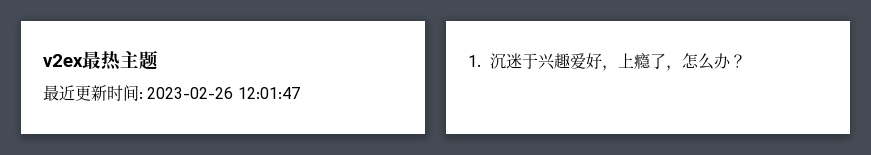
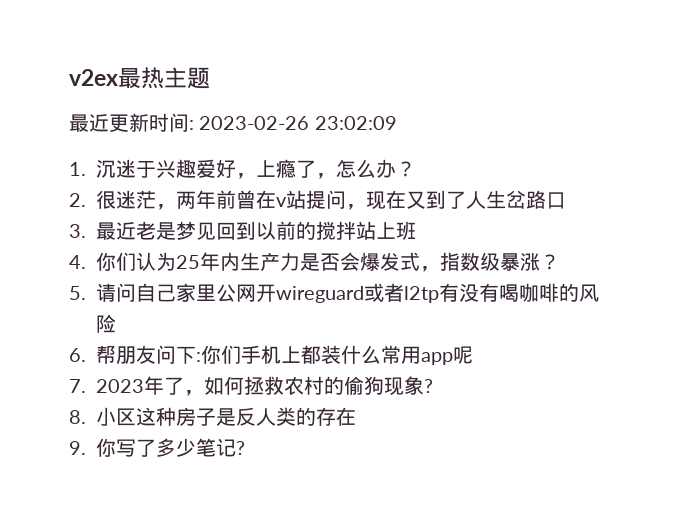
[237,87,300,99] 12:01:47 -> [314,116,397,130] 23:02:09
(747, 61) none -> [69,190,566,210] [69,221,416,240] [69,252,560,272] [69,283,599,303] [96,314,116,333] [69,345,473,365] [69,376,433,396] [69,407,356,426] [69,438,245,457] // 2.很迷茫，两年前曾在v站提问，现在又到了人生岔路口 // 3.最近老是梦见回到以前的搅拌站上班 // 4.你们认为25年内生产力是否会爆发式，指数级暴涨？ // 5.请问自己家里公网开wireguard或者l2tp有没有喝咖啡的风险 // 6.帮朋友问下:你们手机上都装什么常用app呢 // 7. 2023年了，如何拯救农村的偷狗现象? // 8.小区这种房子是反人类的存在 // 9.你写了多少笔记?

